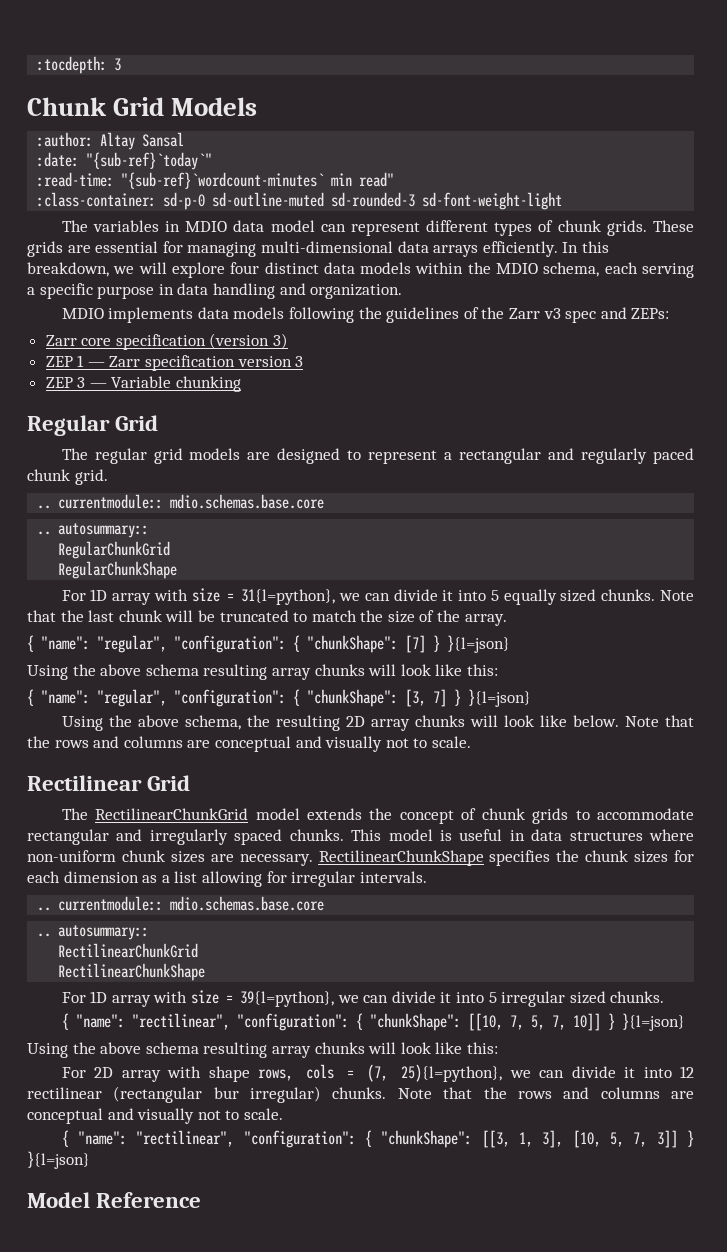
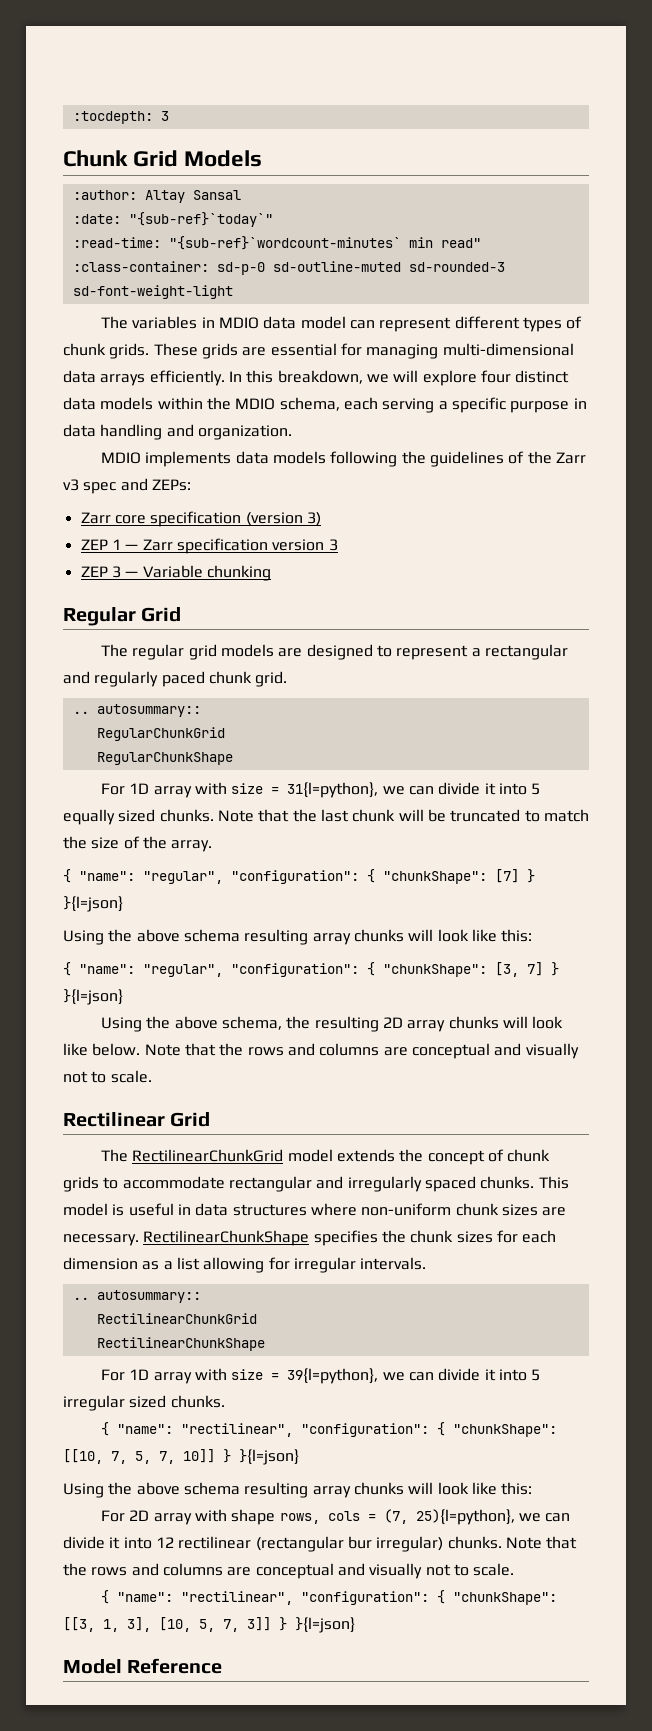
[37,494,325,509] // .. currentmodule:: mdio.schemas.base.core -> (288, 679) none
[37,896,325,911] // .. currentmodule:: mdio.schemas.base.core -> (427, 1263) none

